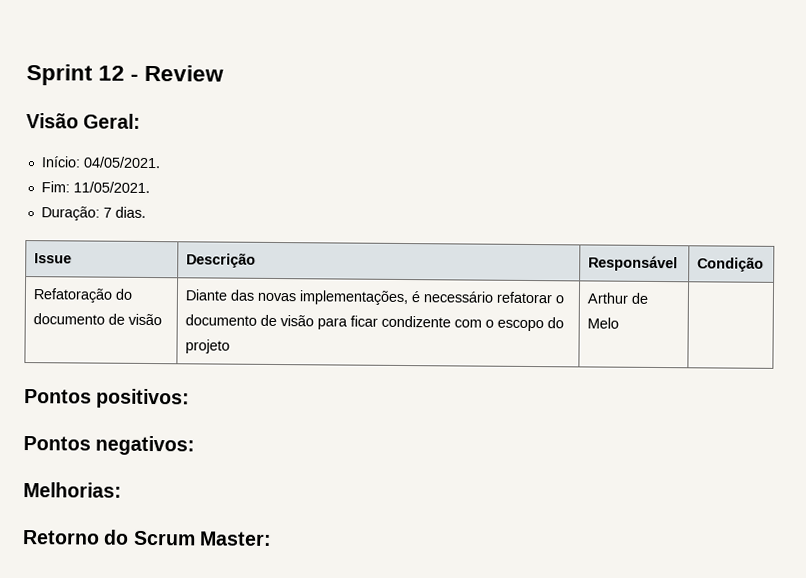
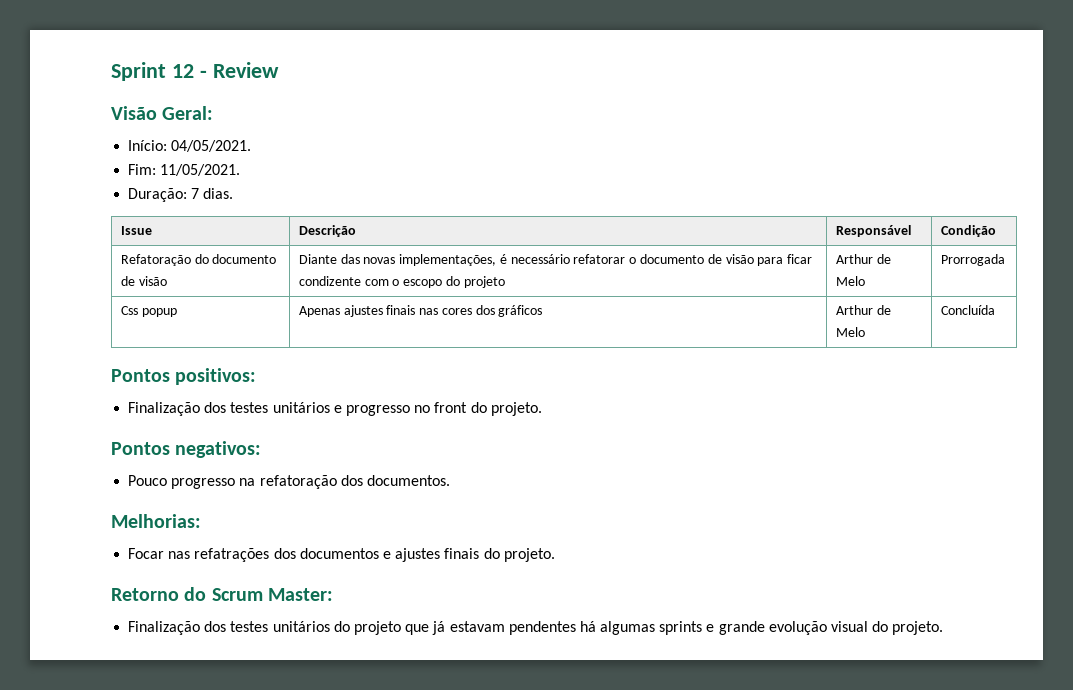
[24,388,191,409] [23,435,196,456] [23,482,122,498] [22,529,272,546] // Pontos positivos: // Pontos negativos: // Melhorias: // Retorno do Scrum Master: -> [940,254,1005,266] [120,306,177,317] [298,305,543,317] [835,305,891,315] [835,327,865,337] [940,305,995,315] [111,368,257,385] [128,402,542,416] [111,441,262,458] [128,475,450,489] [111,514,201,528] [128,548,555,562] [111,587,333,601] [128,621,944,635] Prorrogada // Css popup | Apenas ajustes finais nas cores dos gráficos | Arthur de Melo | Concluída // Pontos positivos: // Finalização dos testes unitários e progresso no front do projeto. // Pontos negativos: // Pouco progresso na refatoração dos documentos. // Melhorias: // Focar nas refatrações dos documentos e ajustes finais do projeto. // Retorno do Scrum Master: // Finalização dos testes unitários do projeto que já estavam pendentes há algumas sprints e grande evolução visual do projeto.

